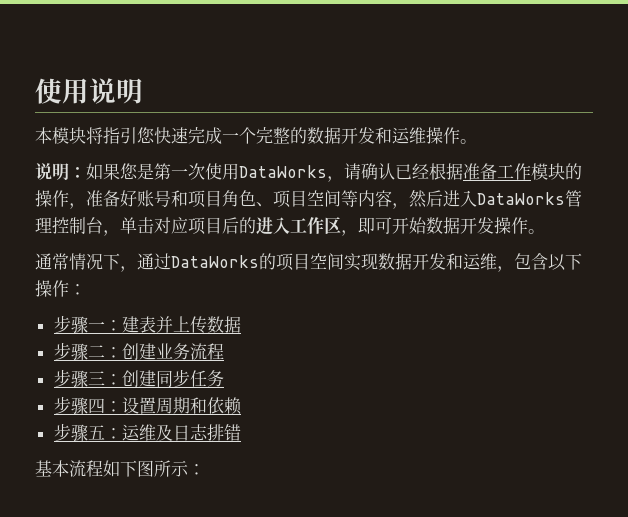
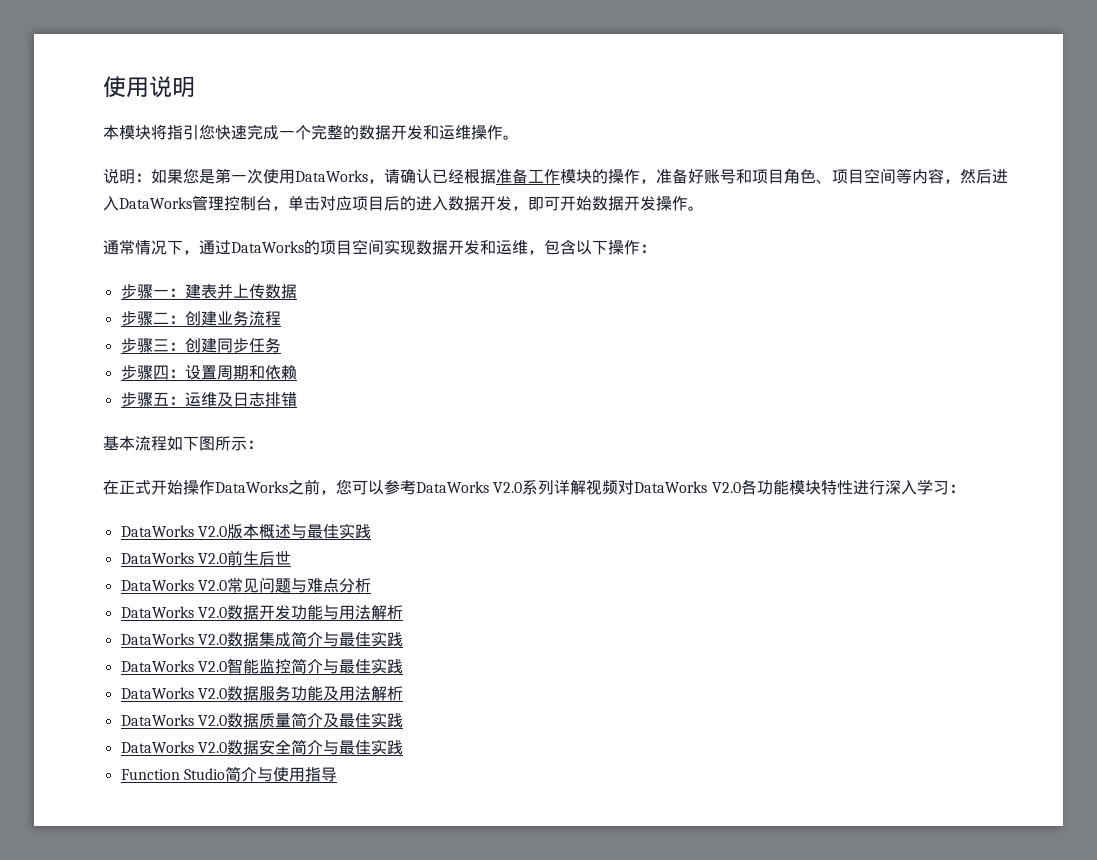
[290,217,341,234] 工作区 -> [448,196,512,211] 数据开发
(205, 469) none -> [103,479,965,495] [120,523,371,539] [120,550,291,566] [120,577,371,593] [120,605,403,620] [120,631,403,647] [120,658,403,674] [120,685,403,701] [120,712,403,728] [120,739,403,755] [120,766,337,782] // 在正式开始操作DataWorks之前，您可以参考DataWorks V2.0系列详解视频对DataWorks V2.0各功能模块特性进行深入学习： // DataWorks V2.0版本概述与最佳实践 // DataWorks V2.0前生后世 // DataWorks V2.0常见问题与难点分析 // DataWorks V2.0数据开发功能与用法解析 // DataWorks V2.0数据集成简介与最佳实践 // DataWorks V2.0智能监控简介与最佳实践 // DataWorks V2.0数据服务功能及用法解析 // DataWorks V2.0数据质量简介及最佳实践 // DataWorks V2.0数据安全简介与最佳实践 // Function Studio简介与使用指导

